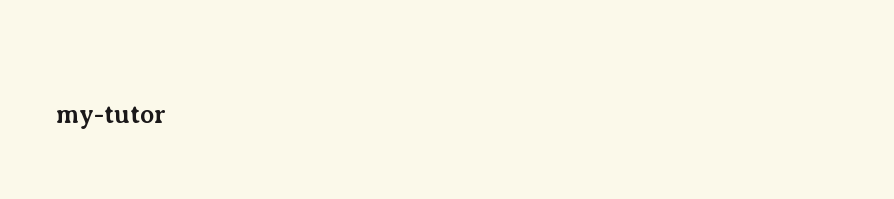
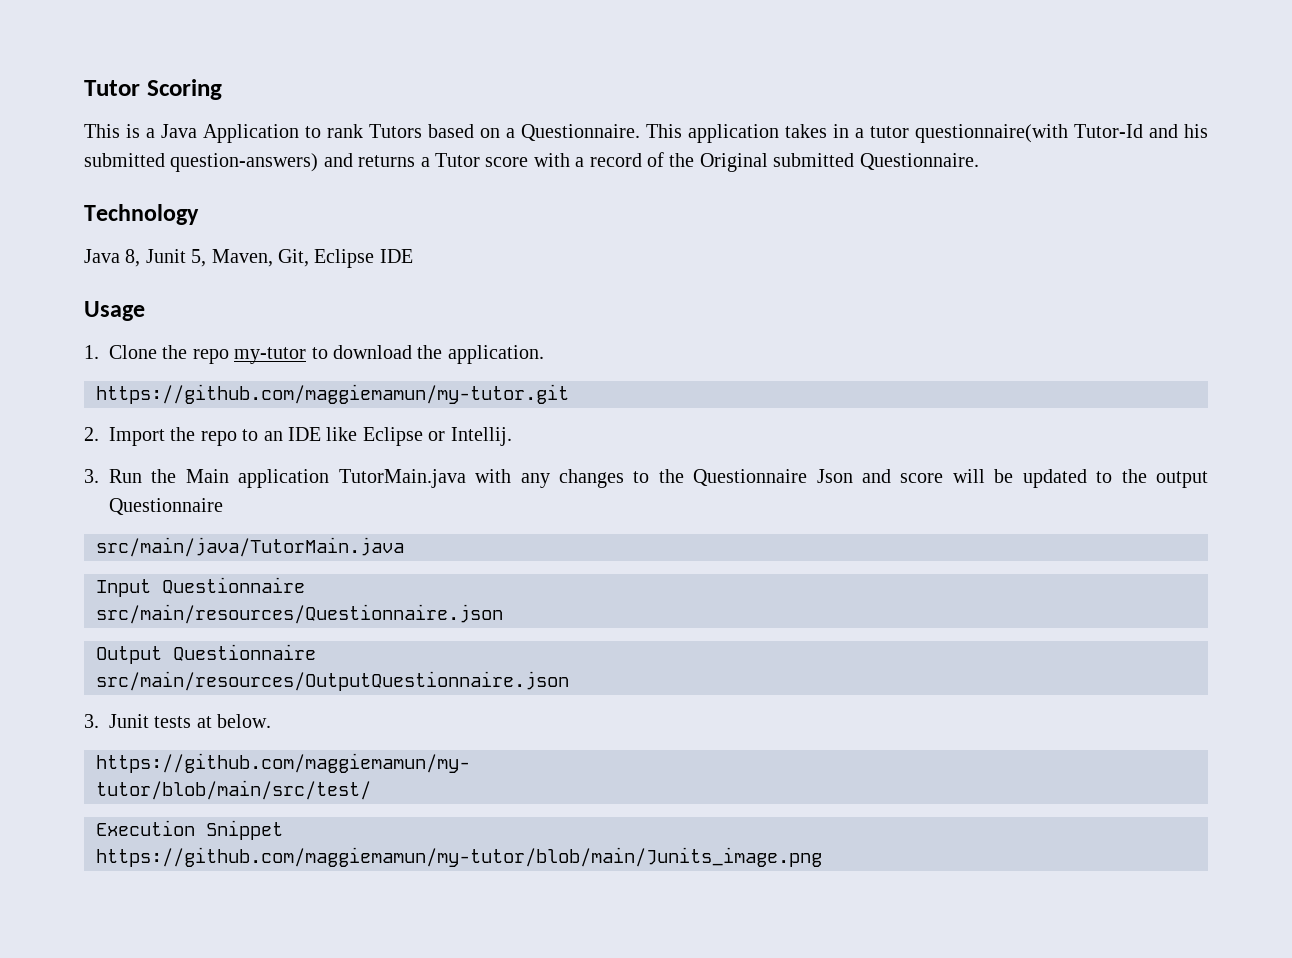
[56,106,166,129] my-tutor -> [84,79,222,100] [84,124,1208,143] [84,152,979,172] [84,204,199,225] [84,249,413,268] [84,301,145,321] [84,345,544,364] [96,384,569,404] [84,427,512,446] [84,469,1209,488] [109,498,223,515] [96,537,404,557] [96,577,305,597] [96,604,503,624] [96,644,316,664] [96,671,569,691] [84,714,272,728] [96,753,470,773] [96,780,371,800] [96,820,283,840] [96,847,822,867] Tutor Scoring // This is a Java Application to rank Tutors based on a Questionnaire. This application takes in a tutor questionnaire(with Tutor-Id and his submitted question-answers) and returns a Tutor score with a record of the Original submitted Questionnaire. // Technology // Java 8, Junit 5, Maven, Git, Eclipse IDE // Usage // 1. Clone the repo my-tutor to download the application. // https://github.com/maggiemamun/my-tutor.git // 2. Import the repo to an IDE like Eclipse or Intellij. // 3. Run the Main application TutorMain.java with any changes to the Questionnaire Json and score will be updated to the output Questionnaire // src/main/java/TutorMain.java // Input Questionnaire // src/main/resources/Questionnaire.json // Output Questionnaire // src/main/resources/OutputQuestionnaire.json // 3. Junit tests at below. // https://github.com/maggiemamun/my- // tutor/blob/main/src/test/ // Execution Snippet // https://github.com/maggiemamun/my-tutor/blob/main/Junits_image.png

